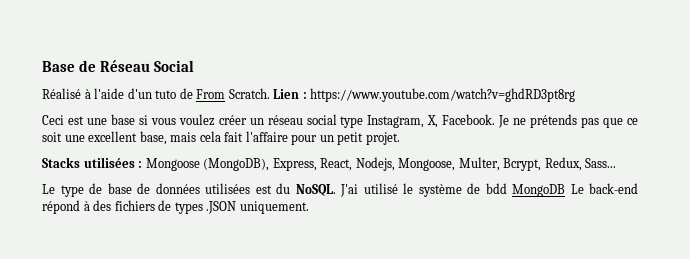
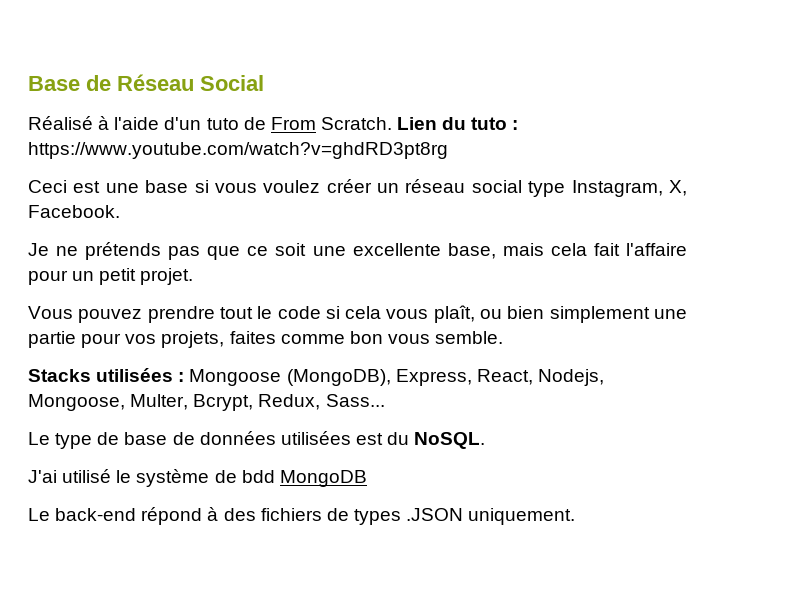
(300, 94) none -> [442,117,508,130] du tuto
(496, 119) none -> (120, 211) //
[88,131,138,142] excellent -> [352,243,441,256] excellente
(400, 138) none -> [28,305,687,323] [28,331,504,348] // Vous pouvez prendre tout le code si cela vous plaît, ou bien simplement une partie pour vos projets, faites comme bon vous semble.
(336, 190) none -> (486, 440) //
(565, 190) none -> (367, 478) //

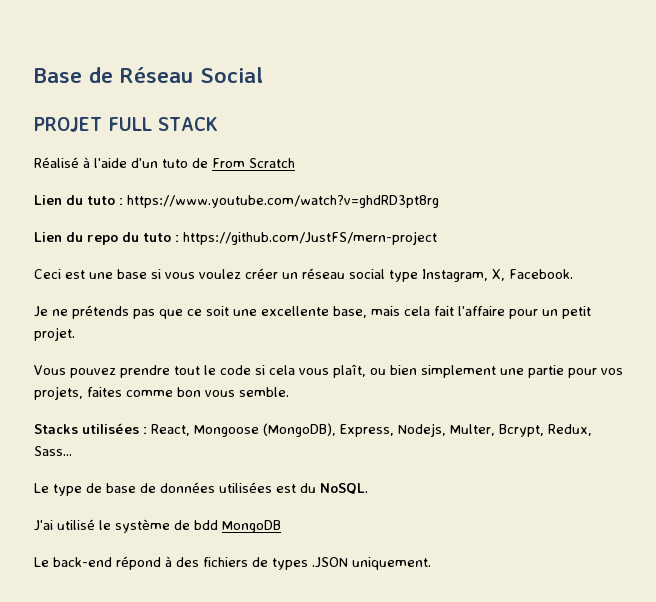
(264, 83) none -> [34,117,218,132] // PROJET FULL STACK
[320,117,392,130] Scratch. -> [249,158,295,168] Scratch //
(448, 150) none -> [34,231,437,245] // Lien du repo du tuto : https://github.com/JustFS/mern-project
(185, 377) none -> [151,424,190,436] React,
[476,369,604,386] [28,394,125,411] React, Nodejs, Mongoose, -> [398,423,446,437] Nodejs,

